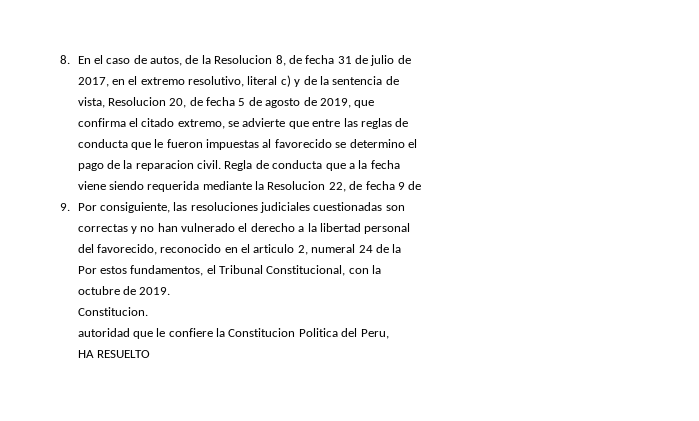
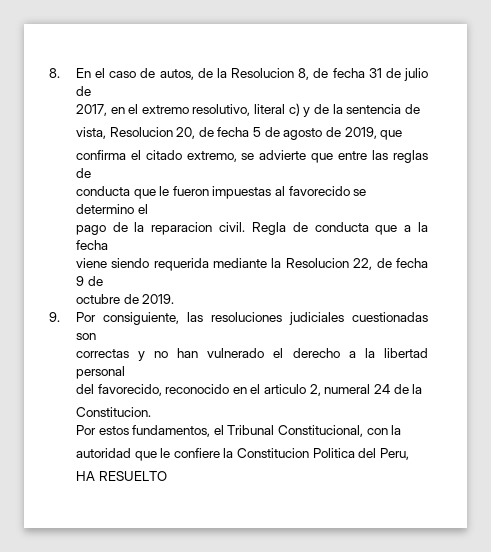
(422, 185) none -> [75,294,175,304] // octubre de 2019.
(402, 248) none -> [75,407,151,417] // Constitucion.
[77,286,171,295] [77,307,148,316] // octubre de 2019. // Constitucion. -> (402, 430) none

